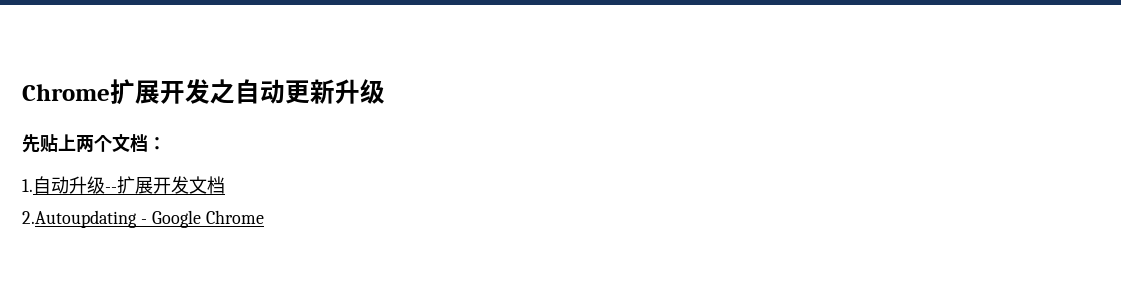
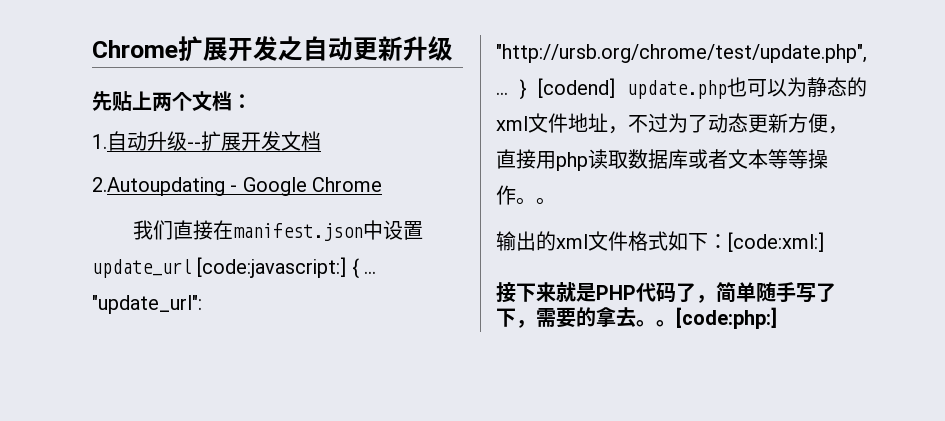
(264, 217) none -> [132,220,423,241] [92,257,377,279] [92,295,202,314] [496,44,867,63] [496,77,867,100] [496,113,848,134] [496,149,828,171] [496,185,556,205] [496,231,824,252] [496,282,836,303] [496,307,777,329] // 我们直接在manifest.json中设置update_url [code:javascript:] { ... "update_url": "http://ursb.org/chrome/test/update.php", ... } [codend] update.php也可以为静态的xml文件地址，不过为了动态更新方便，直接用php读取数据库或者文本等等操作。。 // 输出的xml文件格式如下：[code:xml:] // 接下来就是PHP代码了，简单随手写了下，需要的拿去。。[code:php:]

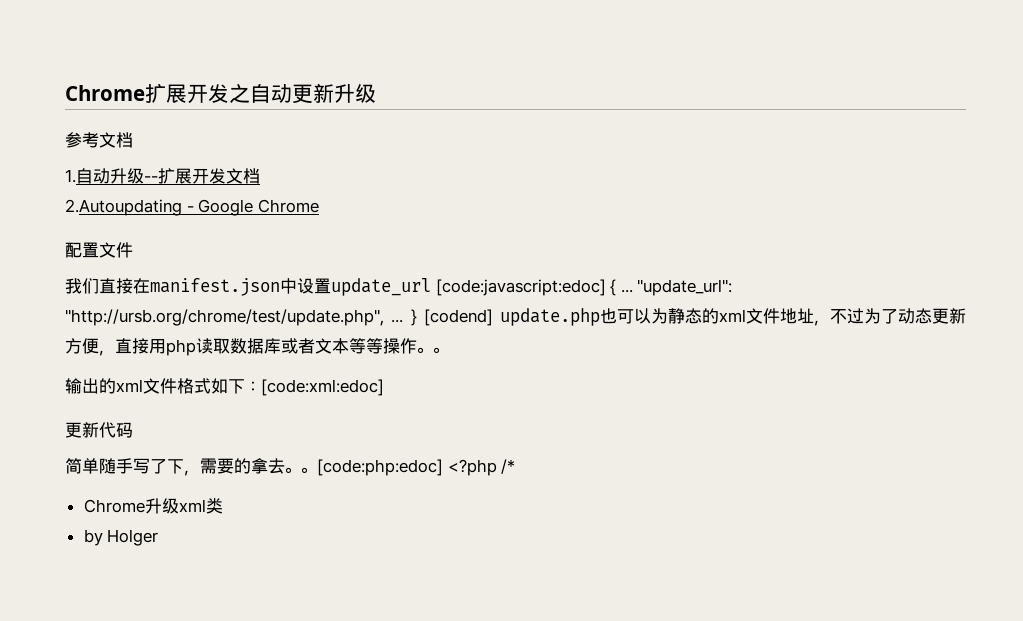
[92,91,252,111] 先贴上两个文档： -> [65,132,133,148] 参考文档
(383, 184) none -> [65,242,133,258] // 配置文件
[197,257,347,278] [code:javascript:] -> [435,279,606,296] [code:javascript:edoc]
[728,232,824,252] [496,282,636,303] [code:xml:] // 接下来就是PHP -> [261,379,384,396] [65,422,99,438] [code:xml:edoc] // 更新
[676,283,716,303] 了， -> (133, 430) //
[676,307,777,329] [code:php:] -> [317,459,516,476] [83,498,223,514] [83,529,159,546] [code:php:edoc] <?php /* // Chrome升级xml类 // by Holger

